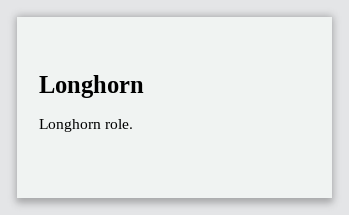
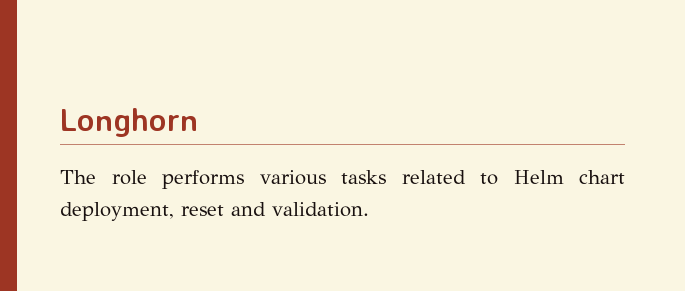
[39,119,134,132] Longhorn role. -> [60,170,625,189] [60,202,369,221] The role performs various tasks related to Helm chart deployment, reset and validation.

